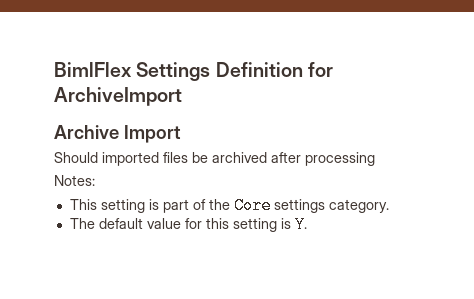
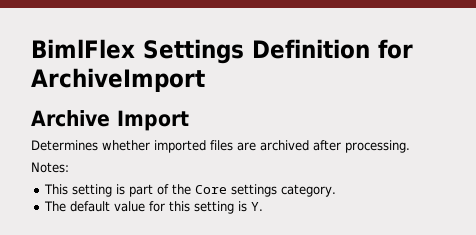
[54,152,98,163] Should -> [31,140,150,151] Determines whether
[192,152,208,163] be -> [237,142,256,151] are
[305,152,375,166] processing -> [345,140,410,153] processing.

